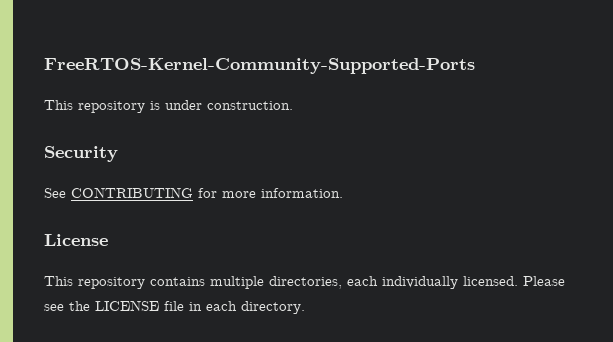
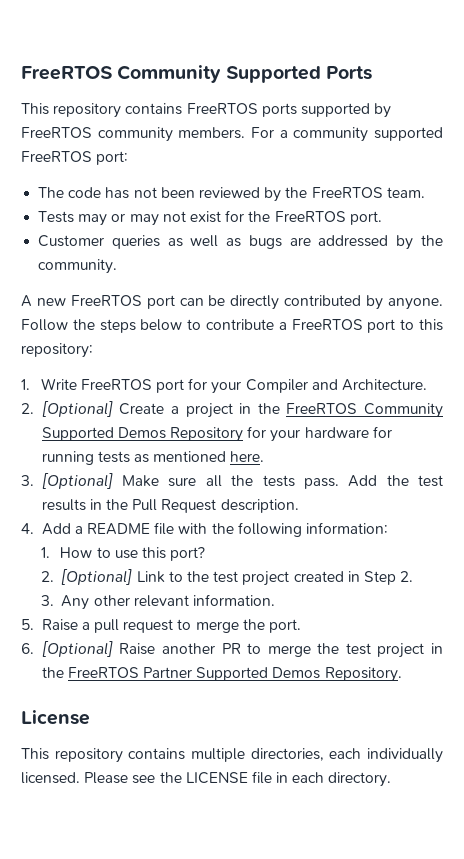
[44,58,475,74] [44,100,293,113] [44,146,118,162] [44,187,343,198] FreeRTOS-Kernel-Community-Supported-Ports // This repository is under construction. // Security // See CONTRIBUTING for more information. -> [21,65,372,83] [21,103,392,118] [21,127,444,142] [21,151,129,165] [38,187,425,202] [38,210,382,226] [38,235,443,250] [38,259,118,274] [21,295,444,310] [21,319,444,333] [21,343,93,358] [21,378,428,394] [21,401,443,418] [41,426,392,442] [41,451,265,465] [21,473,443,489] [41,499,299,513] [21,522,389,537] [40,547,206,561] [40,569,414,586] [40,594,276,610] [21,619,302,633] [21,641,443,658] [41,667,402,682] FreeRTOS Community Supported Ports // This repository contains FreeRTOS ports supported by FreeRTOS community members. For a community supported FreeRTOS port: // The code has not been reviewed by the FreeRTOS team. // Tests may or may not exist for the FreeRTOS port. // Customer queries as well as bugs are addressed by the community. // A new FreeRTOS port can be directly contributed by anyone. Follow the steps below to contribute a FreeRTOS port to this repository: // 1. Write FreeRTOS port for your Compiler and Architecture. // 2. [Optional] Create a project in the FreeRTOS Community Supported Demos Repository for your hardware for running tests as mentioned here. // 3. [Optional] Make sure all the tests pass. Add the test results in the Pull Request description. // 4. Add a README file with the following information: // 1. How to use this port? // 2. [Optional] Link to the test project created in Step 2. // 3. Any other relevant information. // 5. Raise a pull request to merge the port. // 6. [Optional] Raise another PR to merge the test project in the FreeRTOS Partner Supported Demos Repository.

